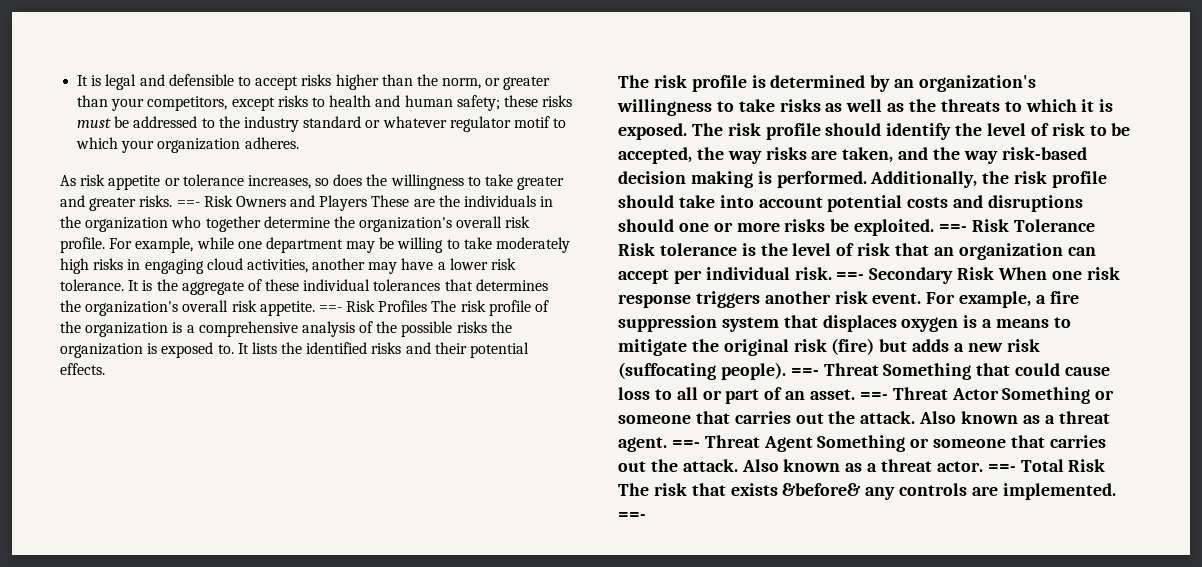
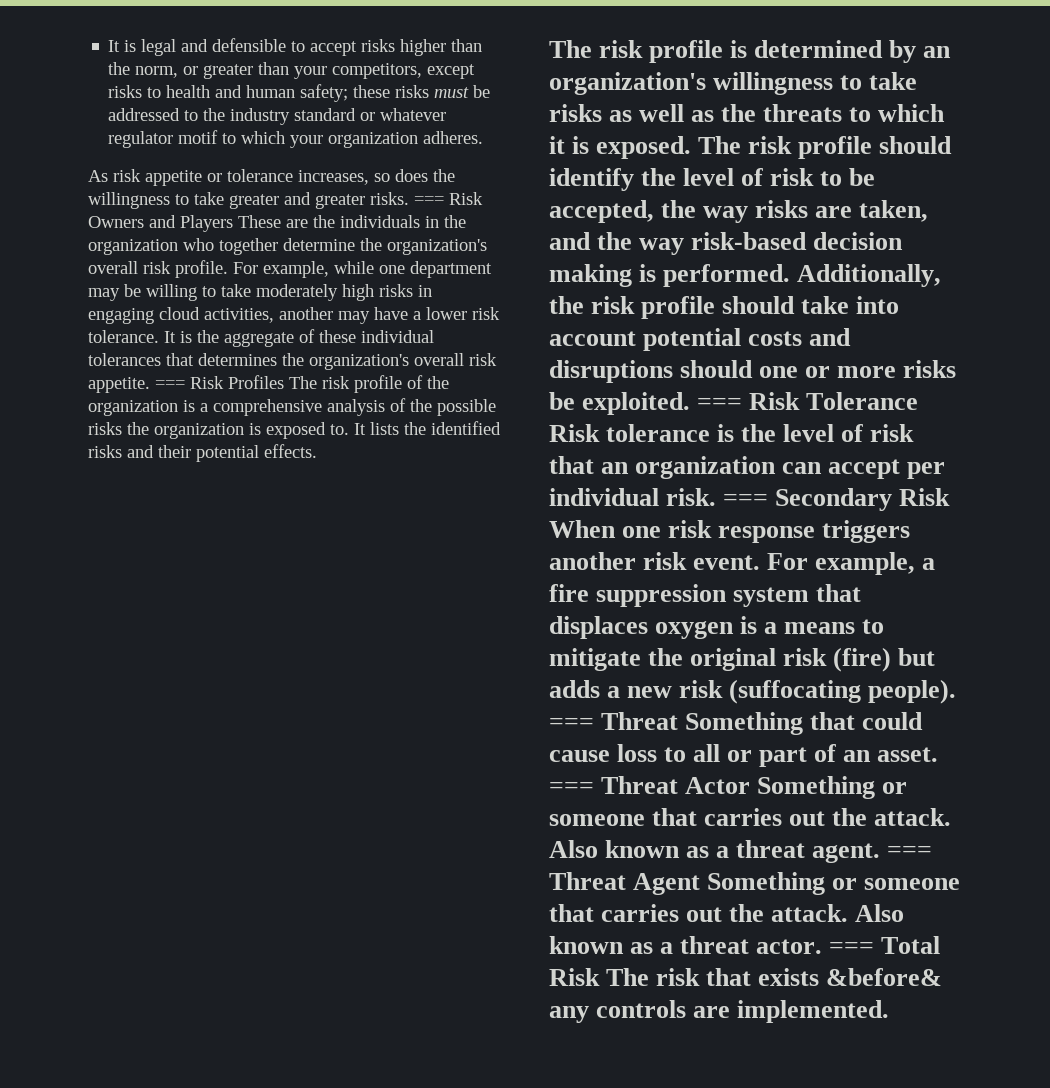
[176,200,200,207] ==- -> [414,196,444,205] ===
[318,305,342,312] ==- -> [155,380,185,389] ===
[939,224,968,232] ==- -> [697,398,743,410] ===
[836,272,865,280] ==- -> [723,494,769,506] ===
[790,368,819,376] ==- -> [549,718,594,730] ===
[859,392,888,400] ==- -> [549,782,594,794] ===
[671,440,700,448] ==- -> [887,846,933,858] ===
[987,464,1016,472] ==- -> [829,942,875,954] ===
[618,512,646,520] ==- -> (890, 1011) none

